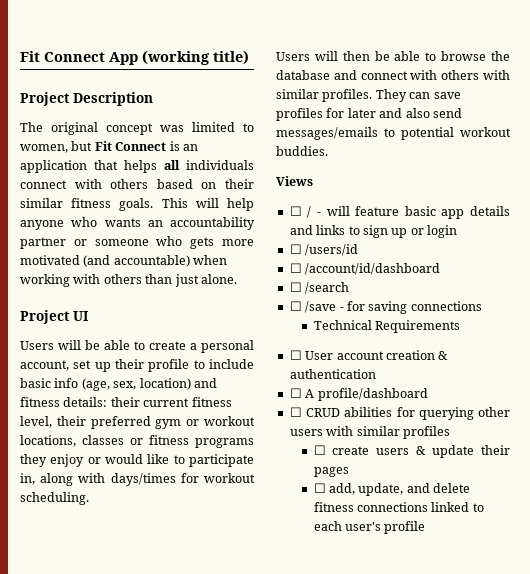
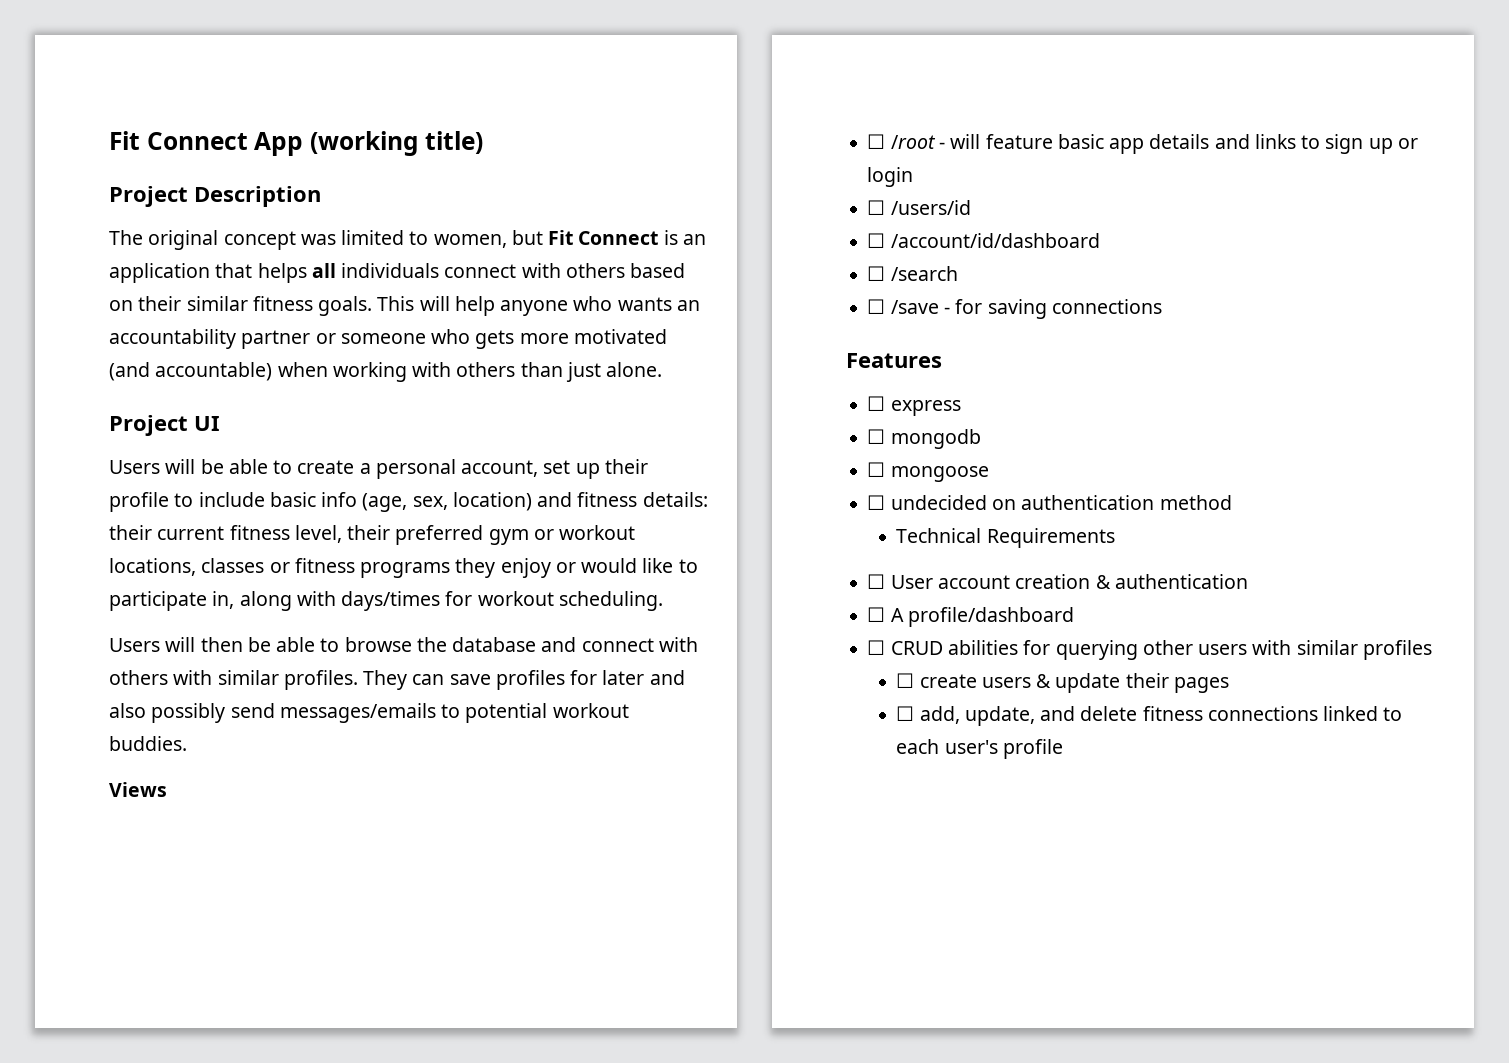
(430, 113) none -> [151,703,226,723] possibly
[307,206,312,218] / -> [890,135,936,149] /root
(482, 306) none -> [846,353,942,368] [867,396,961,416] [867,429,981,449] [867,462,989,482] [867,495,1232,510] // Features // ☐ express // ☐ mongodb // ☐ mongoose // ☐ undecided on authentication method

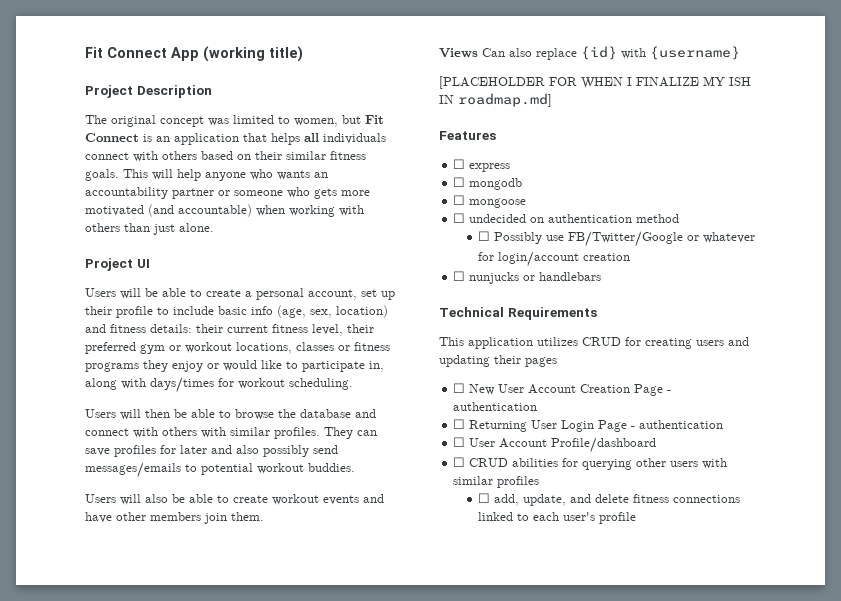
[109,782,167,797] [867,134,1418,154] [867,167,914,187] [867,200,971,215] [867,233,1100,248] [867,266,958,281] [867,299,1162,319] Views // ☐ /root - will feature basic app details and links to sign up or login // ☐ /users/id // ☐ /account/id/dashboard // ☐ /search // ☐ /save - for saving connections -> [85,494,384,505] [85,512,264,524] [439,46,740,60] [439,76,751,89] [439,93,552,107] Users will also be able to create workout events and have other members join them. // Views Can also replace {id} with {username} // [PLACEHOLDER FOR WHEN I FINALIZE MY ISH IN roadmap.md]
[896,528,1115,548] [867,574,1248,589] [867,607,1074,627] Technical Requirements // ☐ User account creation & authentication // ☐ A profile/dashboard -> [478,231,756,247] [478,251,631,267] [453,271,602,284] [439,307,597,320] [439,337,749,349] [439,355,557,367] [453,383,672,396] [453,402,538,411] [453,419,724,432] [453,437,657,453] ☐ Possibly use FB/Twitter/Google or whatever for login/account creation // ☐ nunjucks or handlebars // Technical Requirements // This application utilizes CRUD for creating users and updating their pages // ☐ New User Account Creation Page - authentication // ☐ Returning User Login Page - authentication // ☐ User Account Profile/dashboard
[896,673,1229,693] // ☐ create users & update their pages -> (540, 482) none

